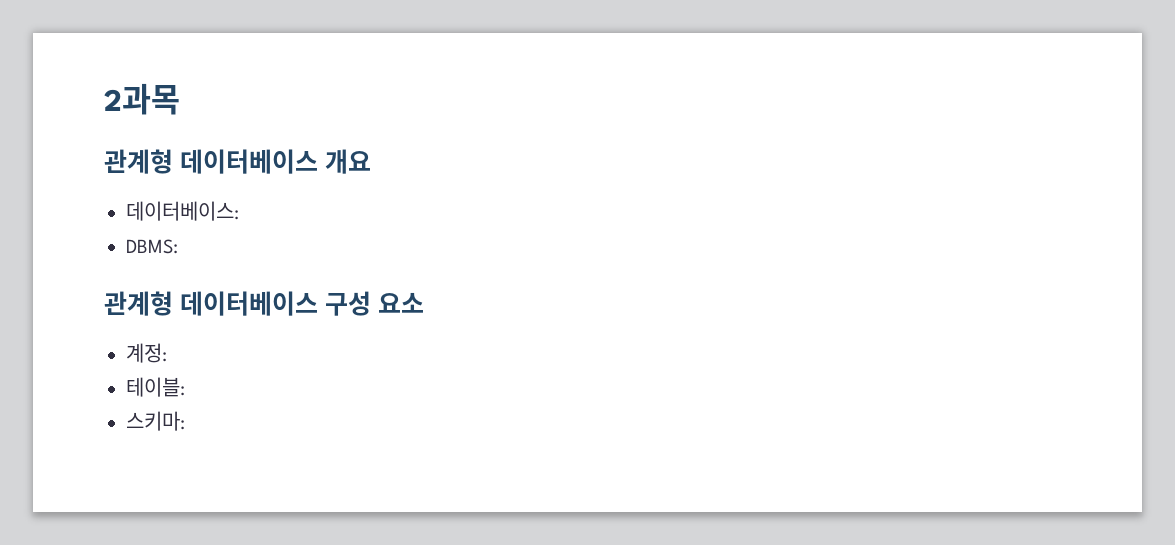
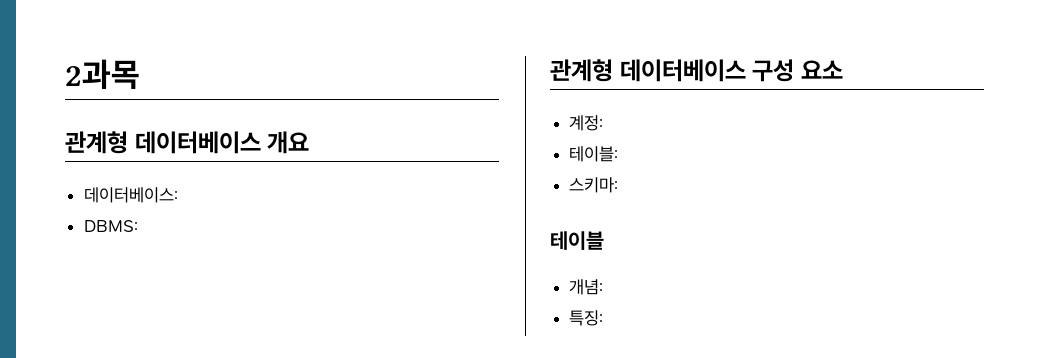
(185, 421) none -> [550,231,604,250] [569,279,604,295] [569,310,604,326] // 테이블 // 개념: // 특징:

